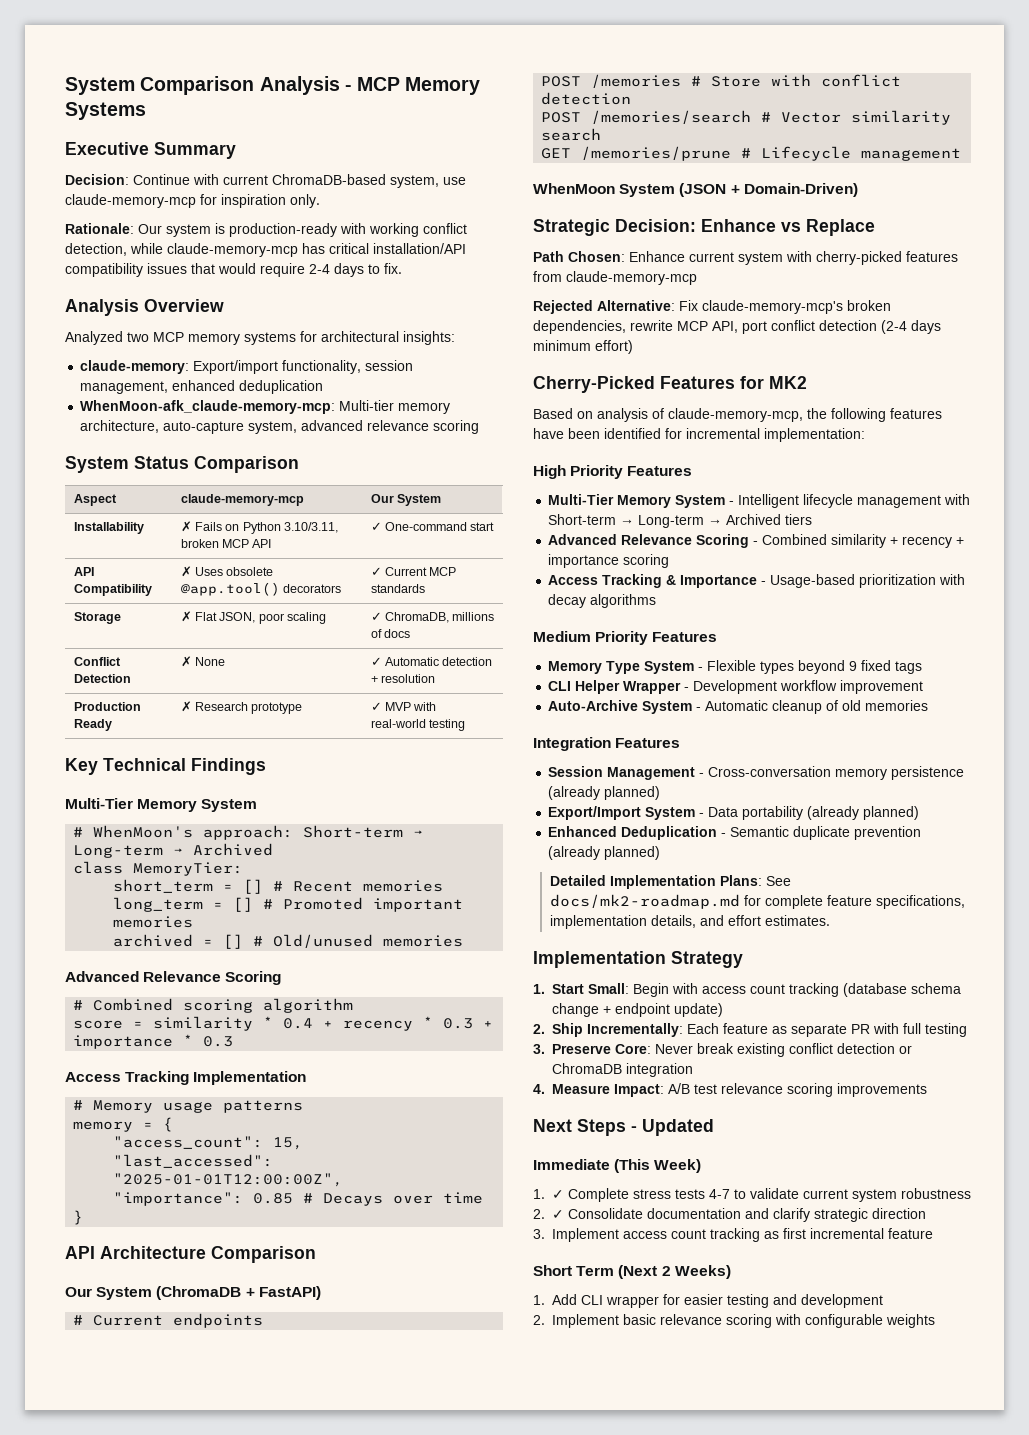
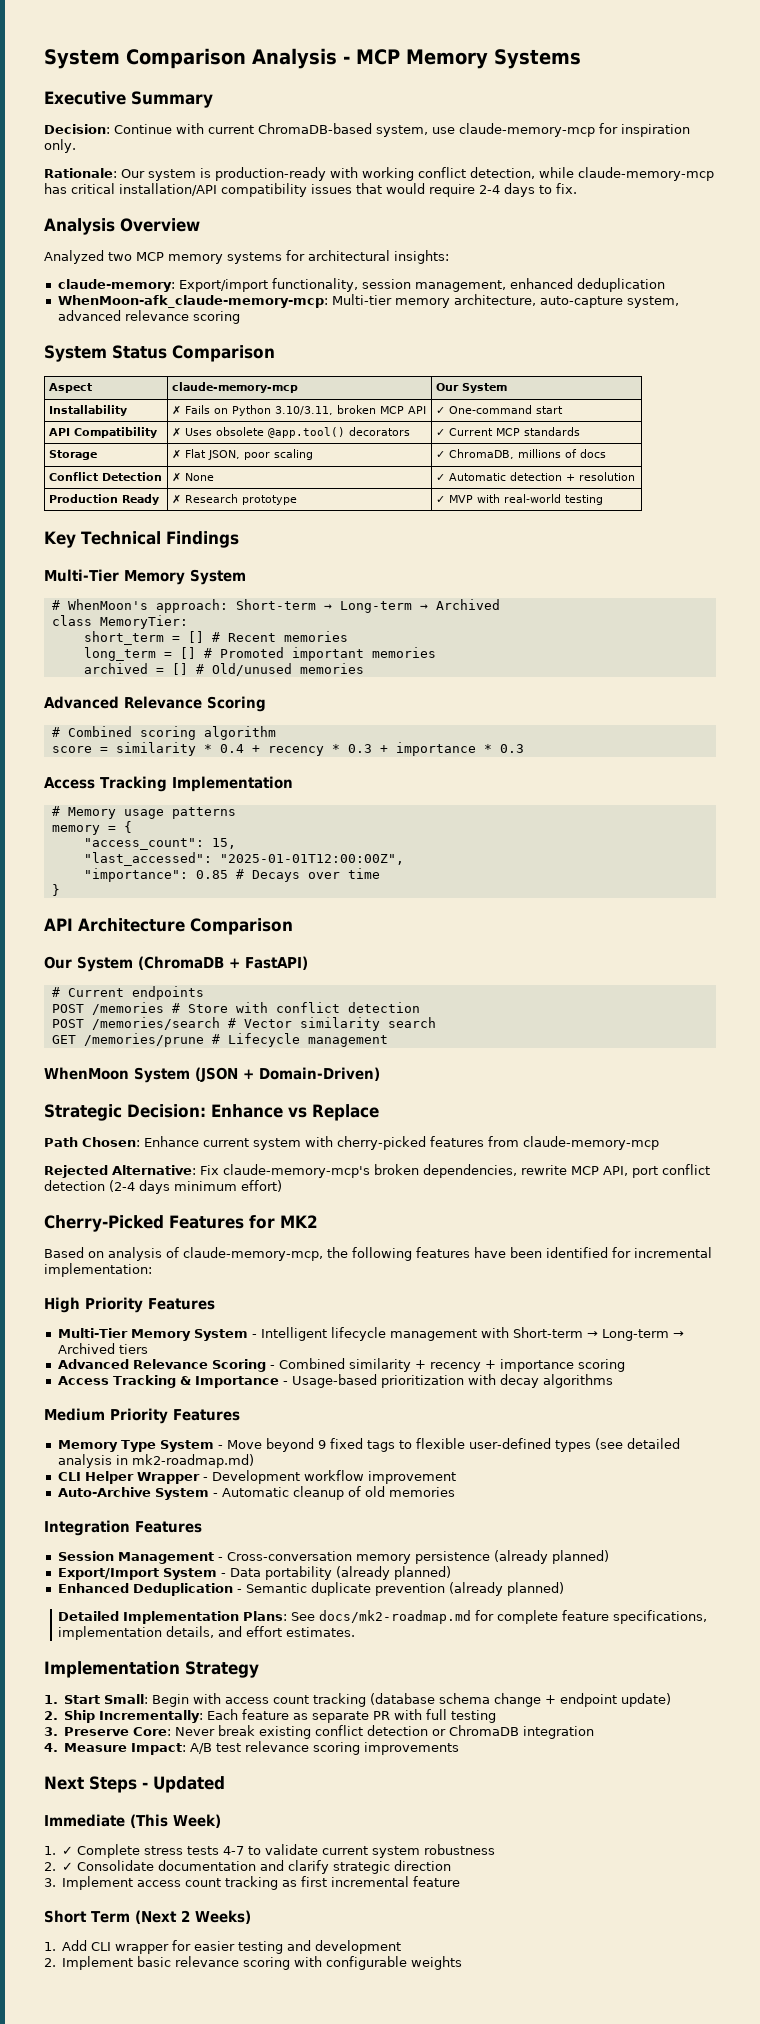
[707,660,795,674] Flexible types -> [226,1440,262,1449] Move
(923, 667) none -> [398,1438,680,1452] [57,1454,254,1468] to flexible user-defined types (see detailed analysis in mk2-roadmap.md)

